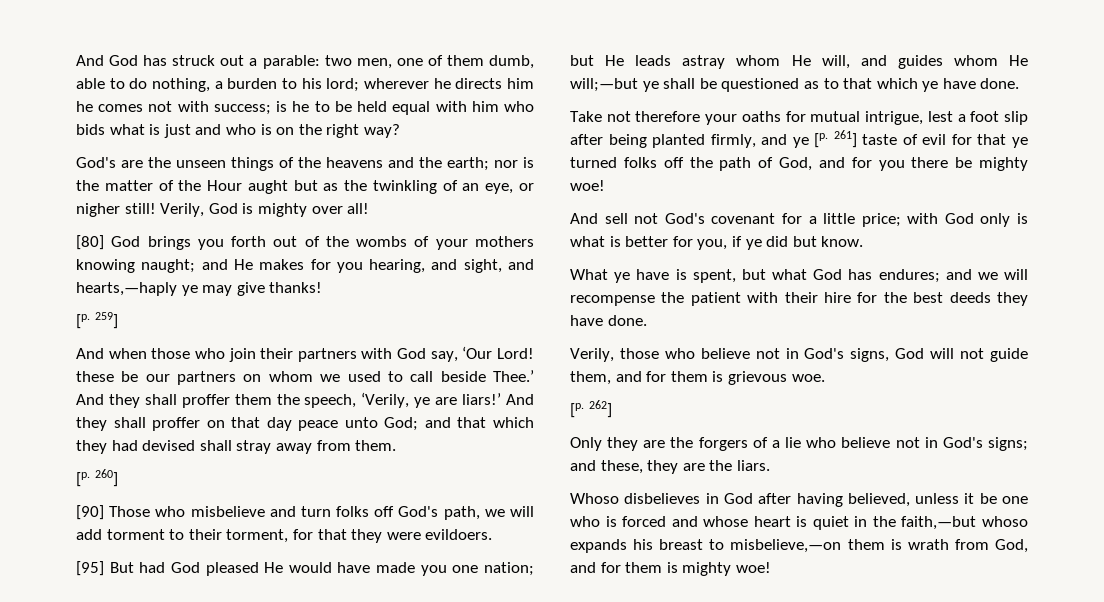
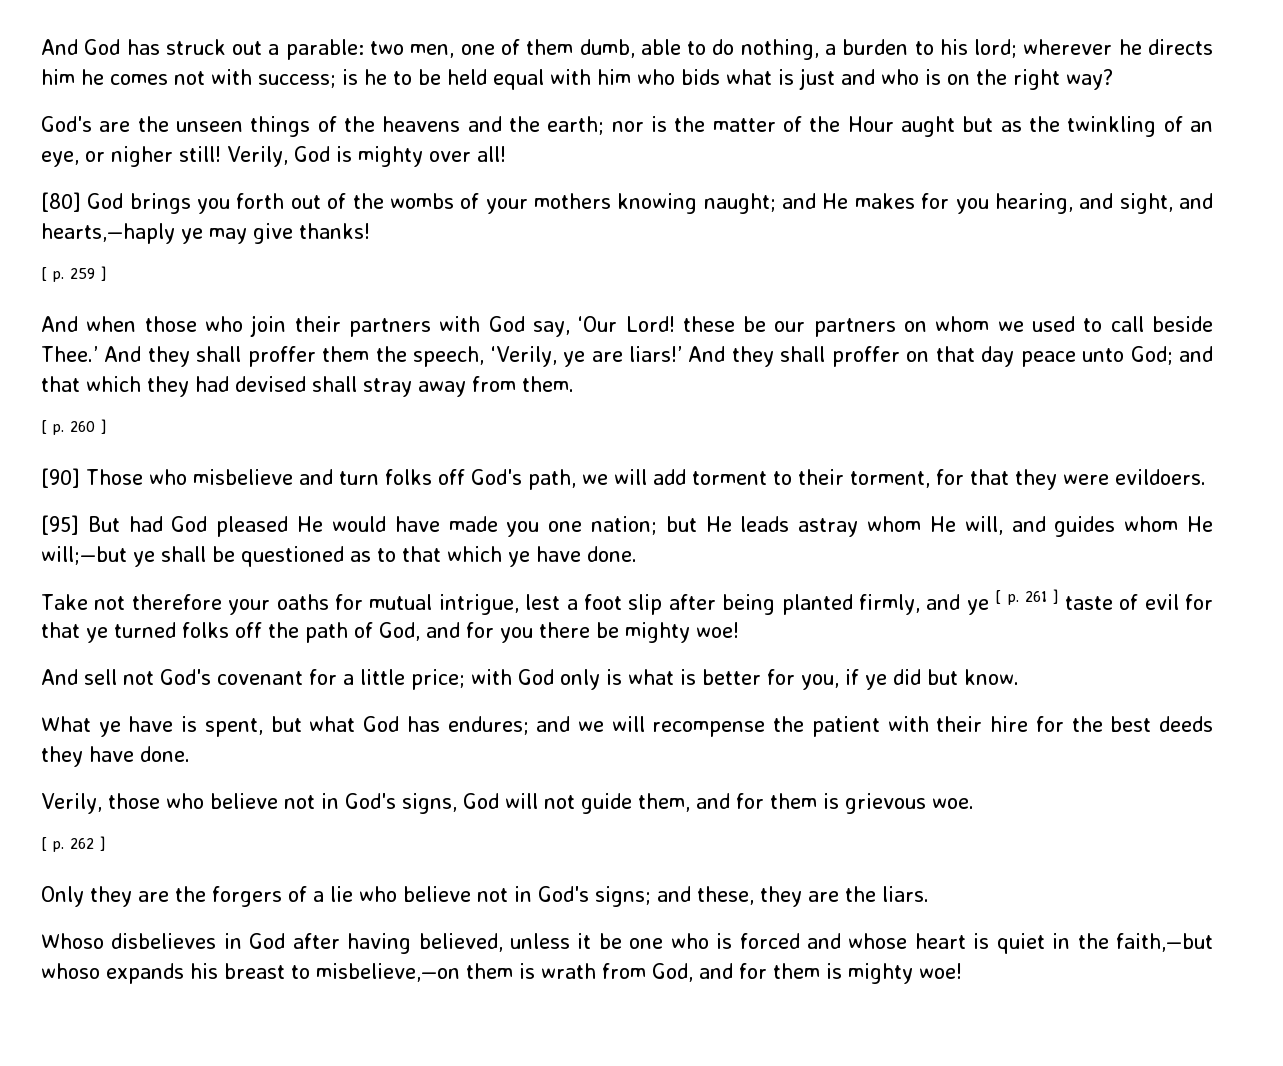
[76,312,118,329] [p. 259] -> [41,266,106,282] [ p. 259 ]
[76,469,118,487] [p. 260] -> [41,419,106,435] [ p. 260 ]
[814,130,857,148] [p. 261] -> [995,589,1059,605] [ p. 261 ]
[570,400,612,418] [p. 262] -> [41,836,105,852] [ p. 262 ]

